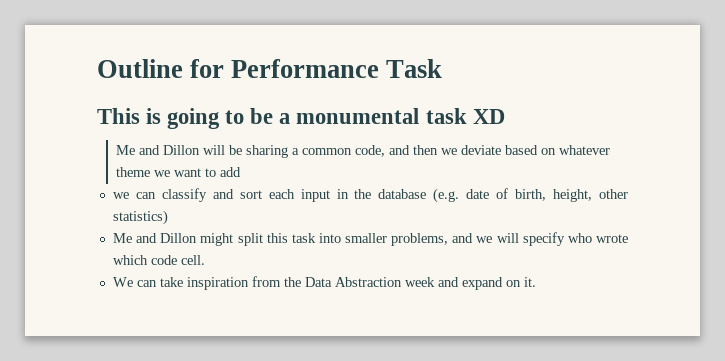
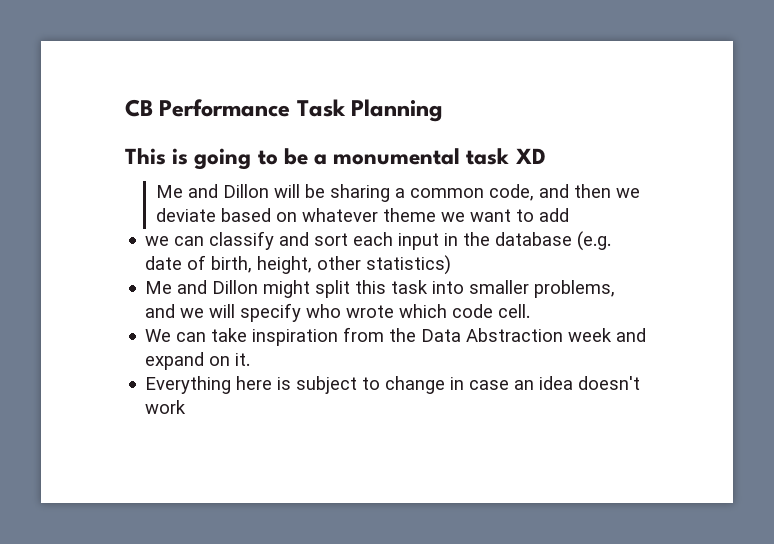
[97,59,225,78] Outline for -> [125,99,153,117] CB
(443, 68) none -> [351,99,444,122] Planning
(536, 282) none -> [145,376,641,394] [145,400,187,414] // Everything here is subject to change in case an idea doesn't work

